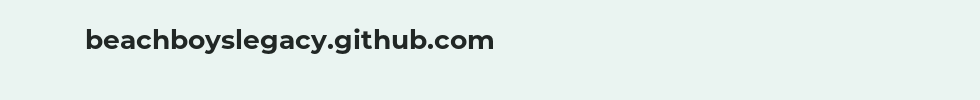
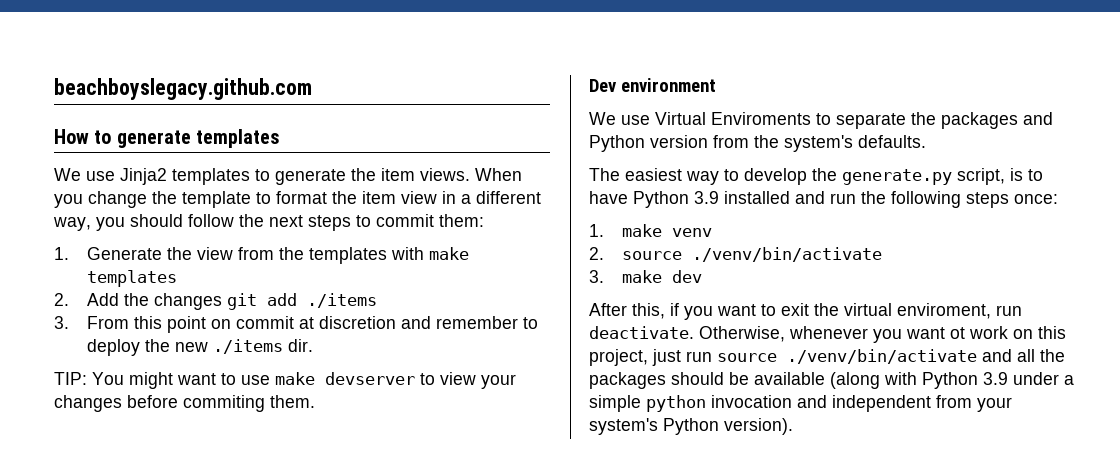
(495, 41) none -> [54,129,281,148] [54,168,522,185] [54,191,541,208] [53,214,484,231] [54,247,469,264] [86,270,177,287] [54,293,377,310] [54,316,538,333] [86,339,313,356] [54,372,516,389] [54,395,315,412] [589,78,716,92] [589,112,1053,129] [589,135,926,152] [589,168,1043,185] [589,191,1058,208] [589,224,712,237] [589,247,882,262] [589,270,702,283] [589,303,1022,320] [589,326,1066,343] [589,349,1065,366] [589,372,1074,389] [589,395,1012,412] [589,418,793,435] // How to generate templates // We use Jinja2 templates to generate the item views. When you change the template to format the item view in a different way, you should follow the next steps to commit them: // 1. Generate the view from the templates with make templates // 2. Add the changes git add ./items // 3. From this point on commit at discretion and remember to deploy the new ./items dir. // TIP: You might want to use make devserver to view your changes before commiting them. // Dev environment // We use Virtual Enviroments to separate the packages and Python version from the system's defaults. // The easiest way to develop the generate.py script, is to have Python 3.9 installed and run the following steps once: // 1. make venv // 2. source ./venv/bin/activate // 3. make dev // After this, if you want to exit the virtual enviroment, run deactivate. Otherwise, whenever you want ot work on this project, just run source ./venv/bin/activate and all the packages should be available (along with Python 3.9 under a simple python invocation and independent from your system's Python version).

